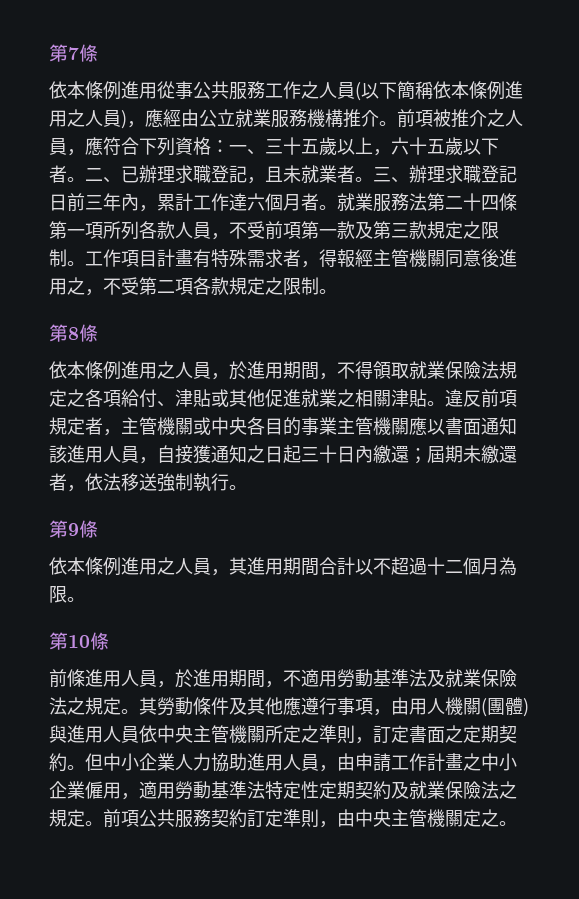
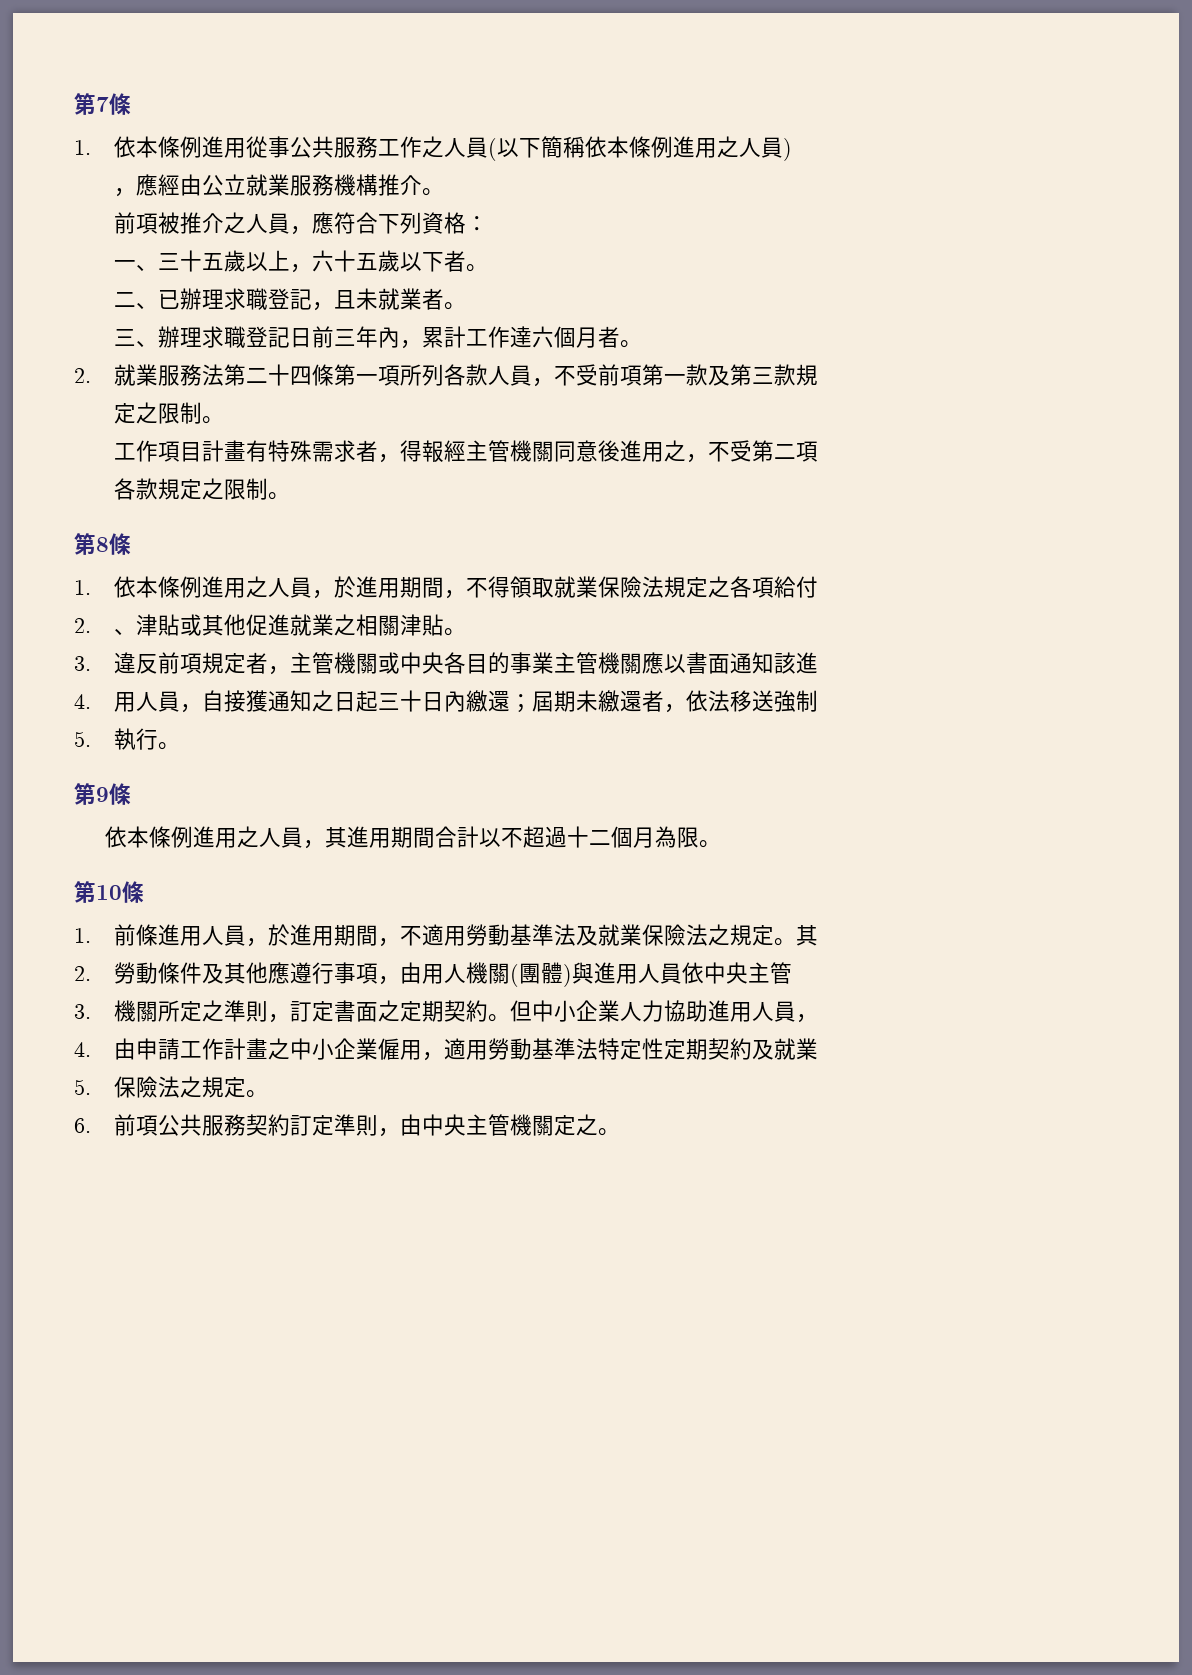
(98, 53) none -> [74,140,91,155] 1.
(127, 119) none -> (793, 149) //
(397, 123) none -> (445, 192) //
(229, 146) none -> (489, 223) //
(85, 179) none -> (489, 268) //
(373, 179) none -> (467, 306) //
(337, 207) none -> [74,368,91,383] // 2.
[445,221,499,239] [49,249,85,267] 定之限制。 -> [114,402,225,424] // 定之限制。 //
(193, 286) none -> (819, 451) //
(98, 333) none -> [74,580,91,595] 1.
(157, 398) none -> [74,618,91,633] // 2.
(445, 403) none -> [74,656,91,671] // 3.
(85, 454) none -> [74,694,91,709] // 4.
(193, 482) none -> [74,731,91,747] // 5.
(109, 641) none -> [74,928,91,943] 1.
(157, 706) none -> [74,966,91,981] // 2.
(229, 734) none -> [74,1004,91,1019] // 3.
(337, 768) none -> [74,1042,91,1057] // 4.
[445,781,517,799] [49,809,103,827] 保險法之規定。 -> [74,1076,269,1098] [74,1118,91,1133] // 5.保險法之規定。 // 6.

